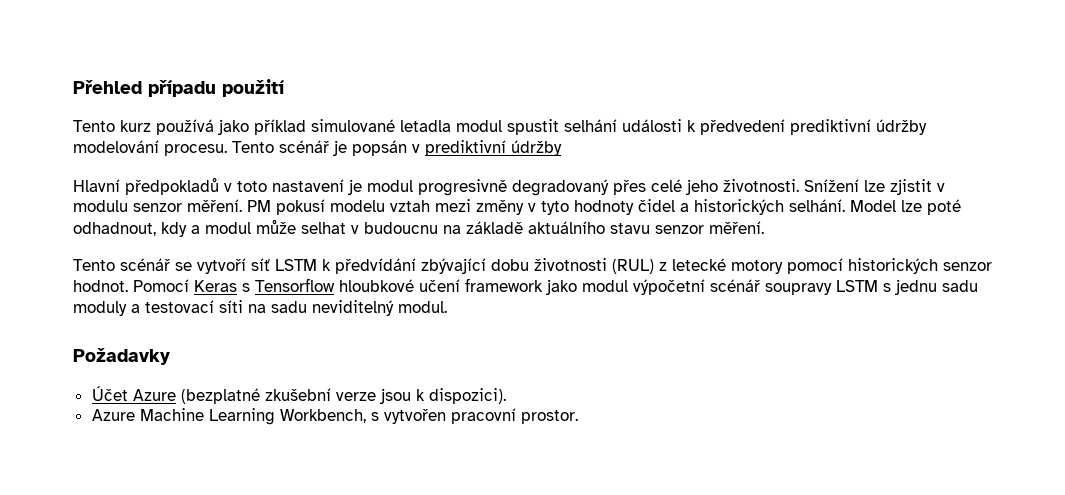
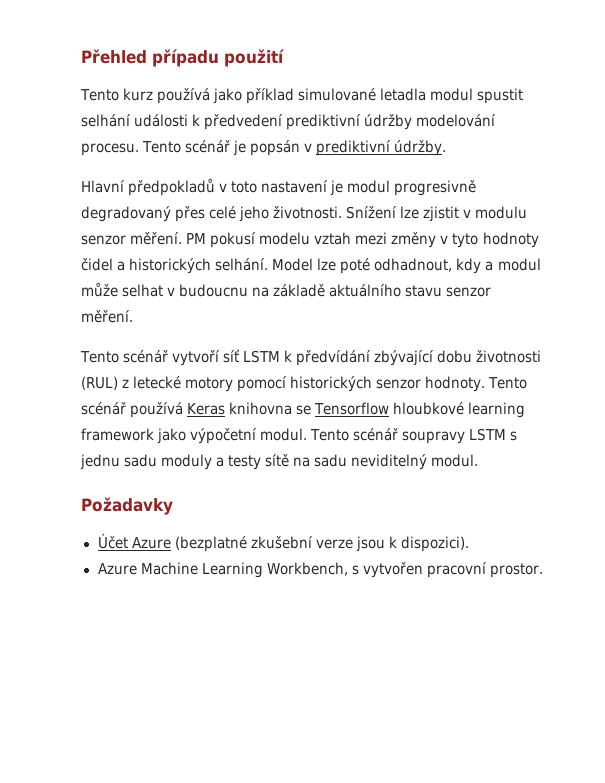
[511,140,562,156] údržby -> [394,140,447,156] údržby.
[175,262,192,271] se -> (169, 356) none
[73,279,250,292] hodnot. Pomocí Keras s -> [425,376,528,392] [81,402,312,418] hodnoty. Tento scénář používá Keras knihovna se
[419,279,460,292] učení -> [468,402,526,418] learning
[582,279,705,295] modul výpočetní -> [190,428,350,444] výpočetní modul. Tento
[145,300,243,313] testovací síti -> [228,454,290,470] testy sítě

